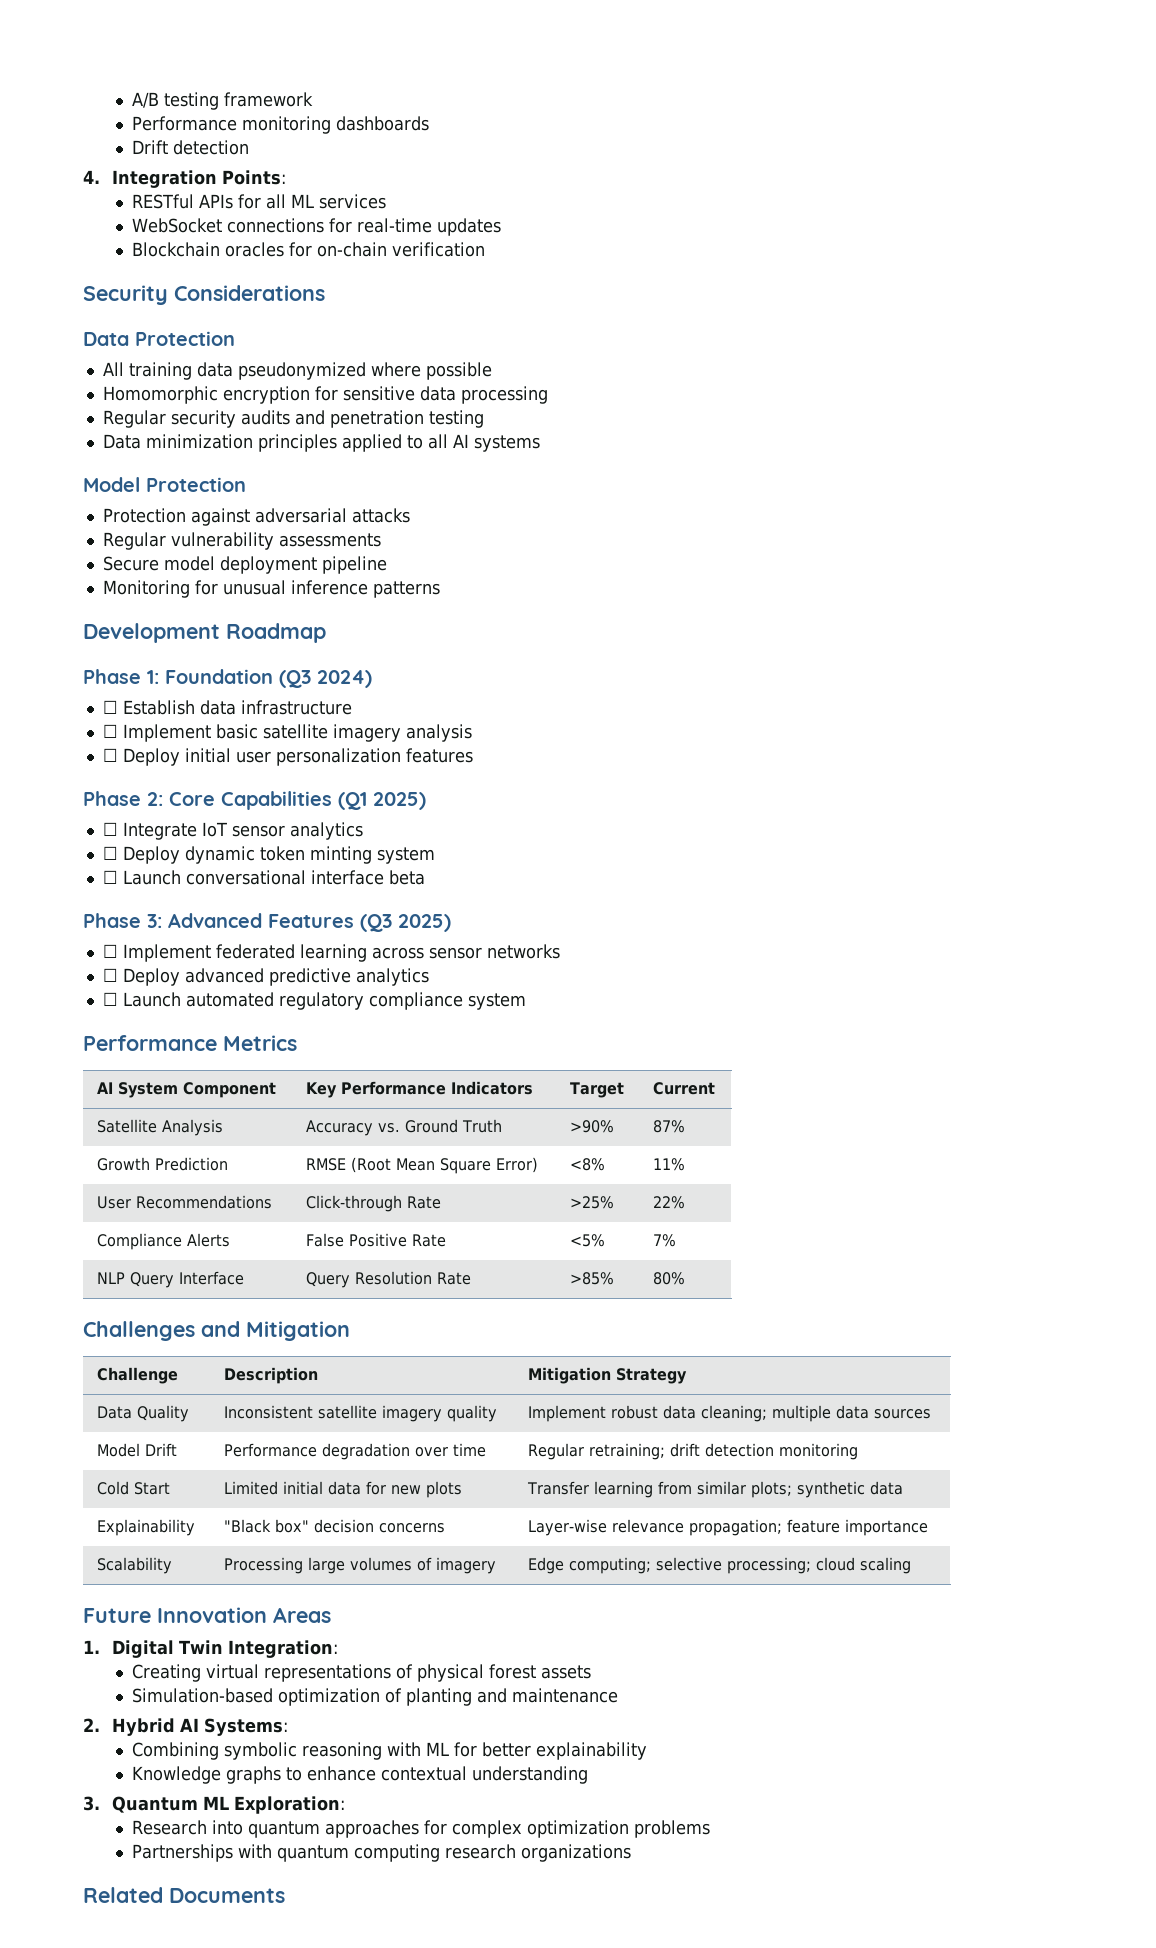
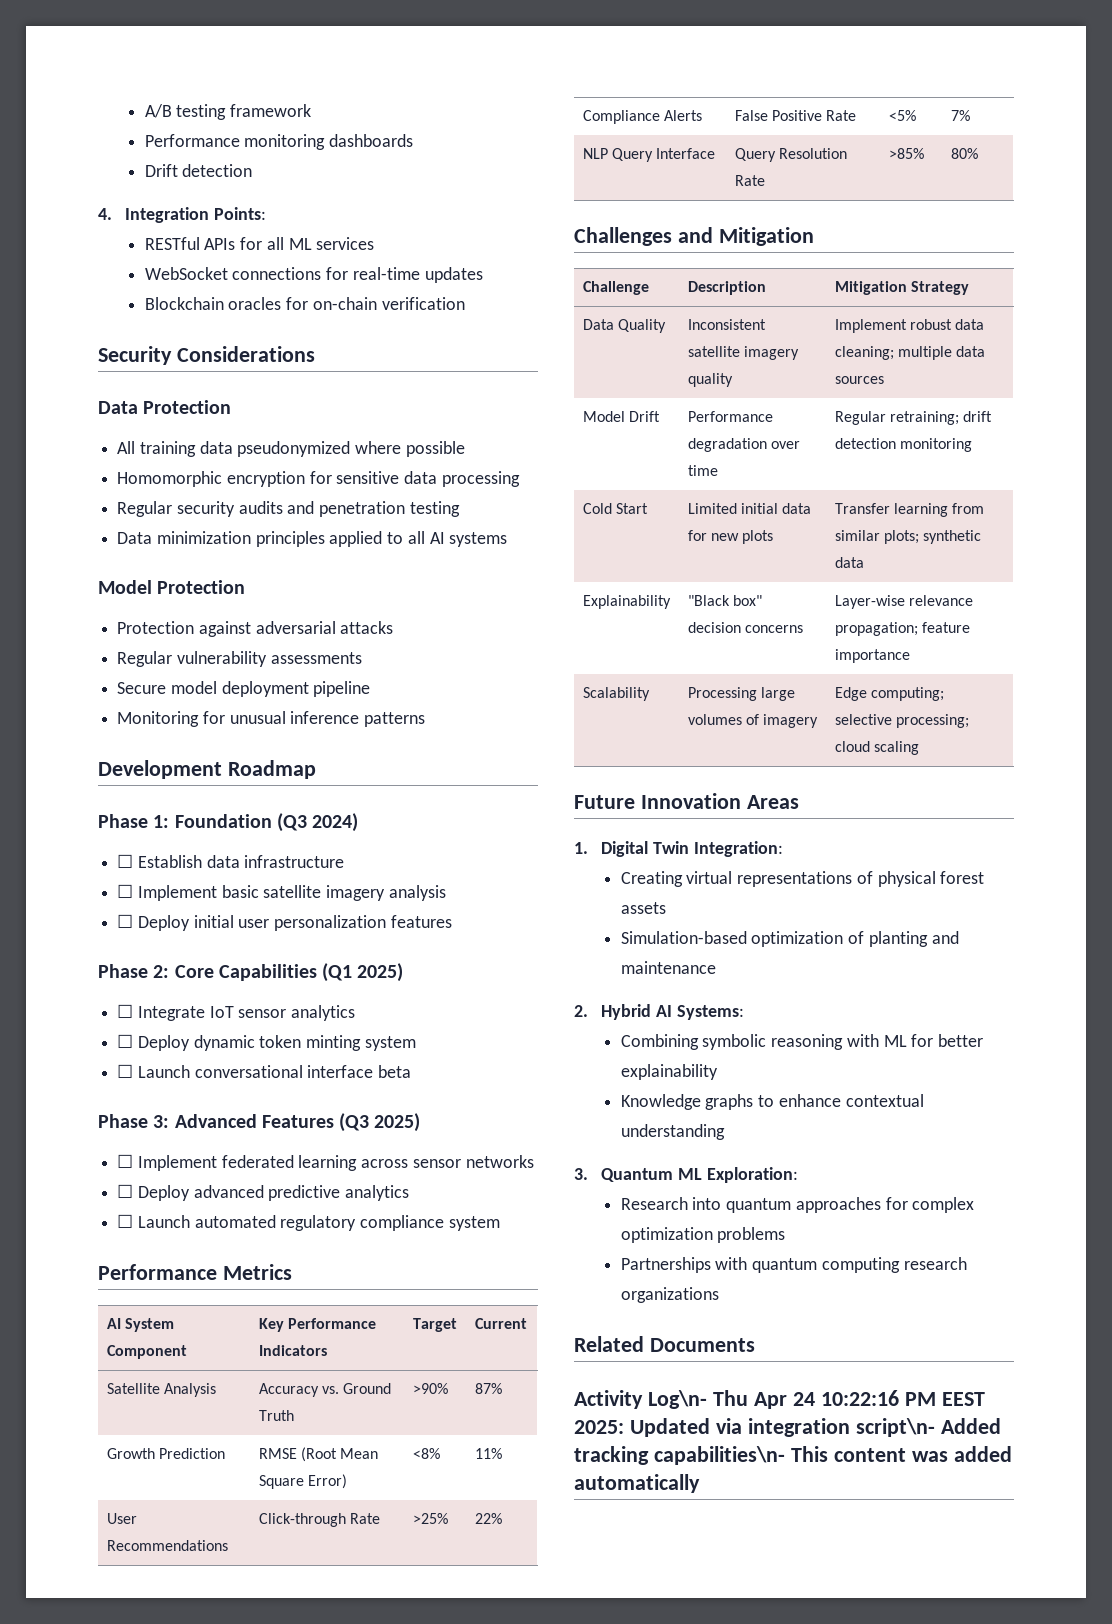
(285, 1895) none -> [574,1390,985,1409] [574,1418,1001,1437] [574,1446,1012,1465] [574,1474,700,1493] // Activity Log\n- Thu Apr 24 10:22:16 PM EEST 2025: Updated via integration script\n- Added tracking capabilities\n- This content was added automatically

